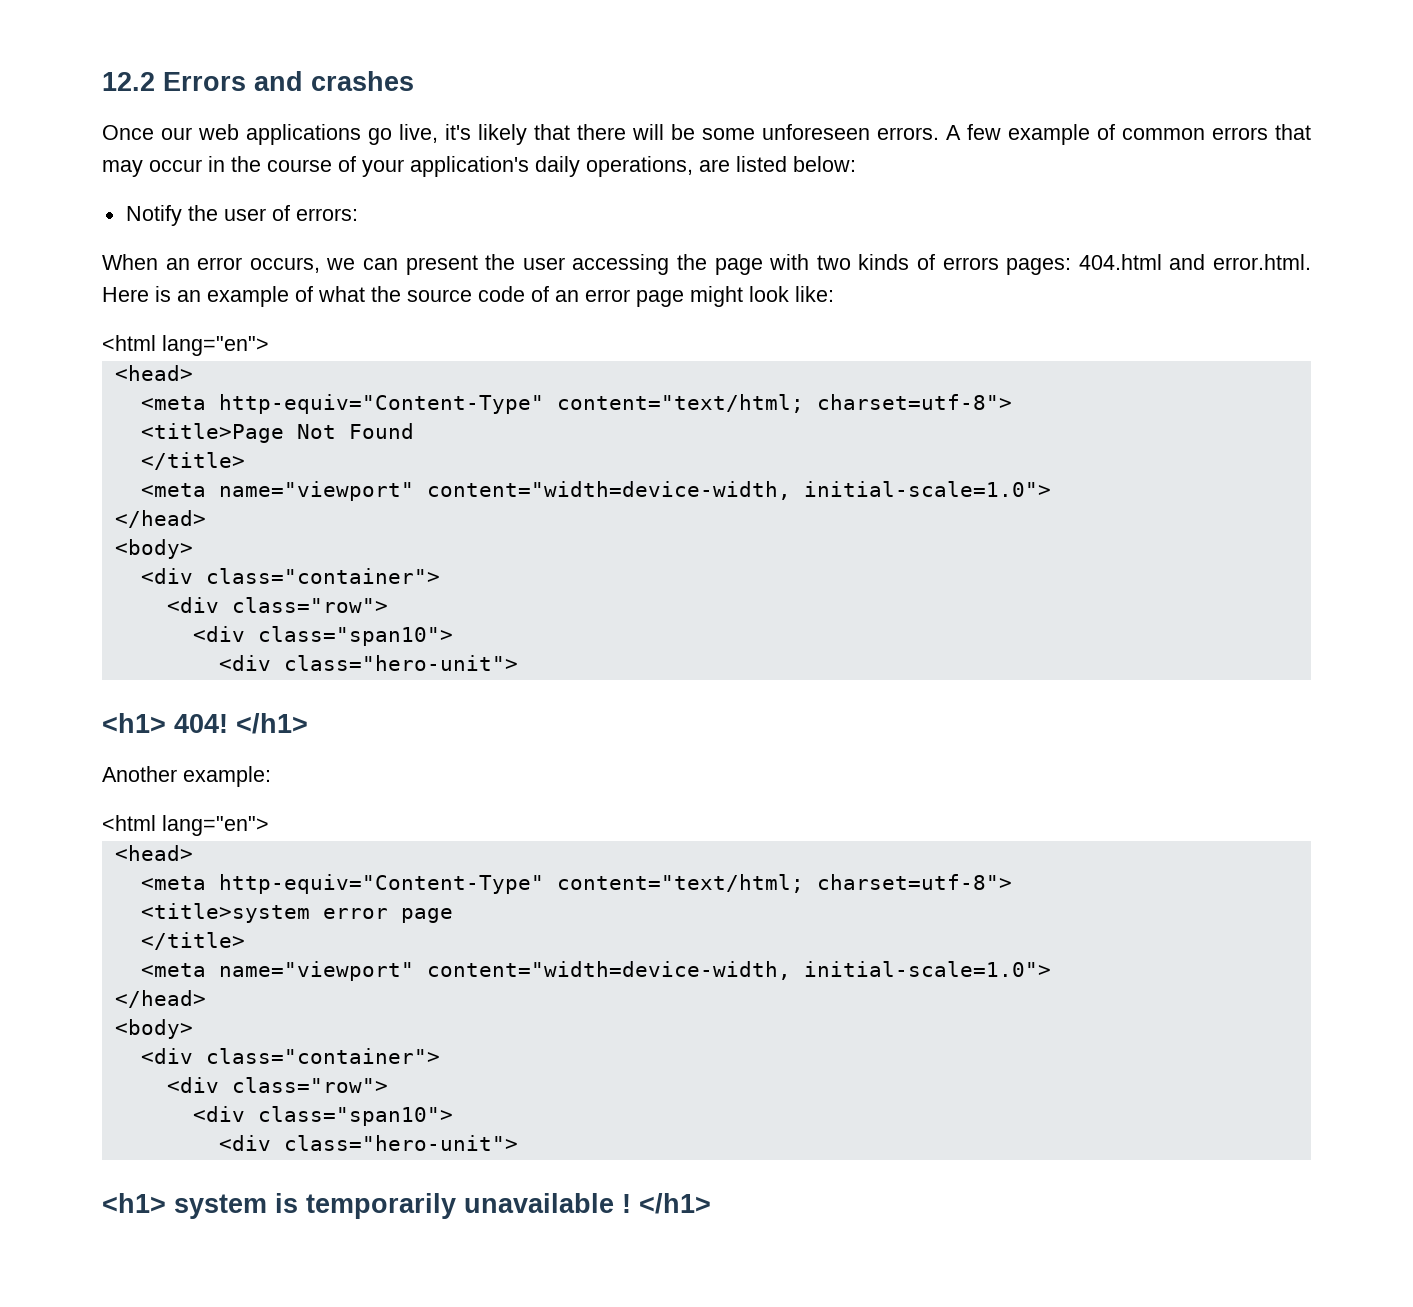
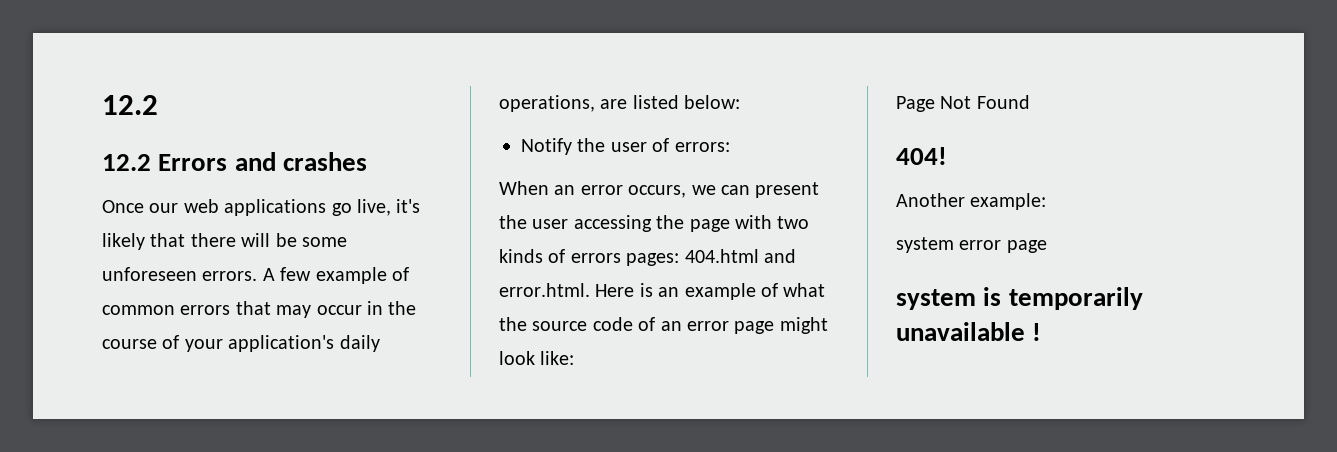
[102,72,155,91] 12.2 -> [102,95,158,115] [102,154,151,171] 12.2 // 12.2
[102,335,269,356] [114,365,193,381] [140,394,1012,414] [140,423,414,443] [140,452,245,470] [140,481,1051,501] [114,510,206,528] [114,539,193,559] [140,568,440,584] [166,597,388,613] [192,626,453,646] [218,655,518,671] [102,713,166,733] <html lang="en"> // <head> // <meta http-equiv="Content-Type" content="text/html; charset=utf-8"> // <title>Page Not Found // </title> // <meta name="viewport" content="width=device-width, initial-scale=1.0"> // </head> // <body> // <div class="container"> // <div class="row"> // <div class="span10"> // <div class="hero-unit"> // <h1> -> [896,95,1030,112] Page Not Found //
[236,713,308,734] </h1> -> (947, 156) none
[102,815,269,836] [114,845,193,861] [140,874,1012,894] [140,903,453,923] [140,932,245,950] [140,961,1051,981] [114,990,206,1008] [114,1019,193,1039] [140,1048,440,1064] [166,1077,388,1093] [192,1106,453,1126] [218,1135,518,1151] [102,1193,166,1213] <html lang="en"> // <head> // <meta http-equiv="Content-Type" content="text/html; charset=utf-8"> // <title>system error page // </title> // <meta name="viewport" content="width=device-width, initial-scale=1.0"> // </head> // <body> // <div class="container"> // <div class="row"> // <div class="span10"> // <div class="hero-unit"> // <h1> -> [896,237,1047,253] system error page //
[639,1193,711,1214] </h1> -> (1042, 332) none

